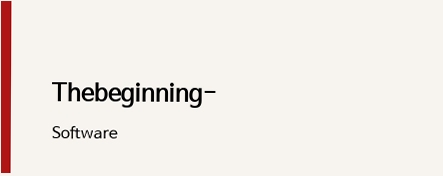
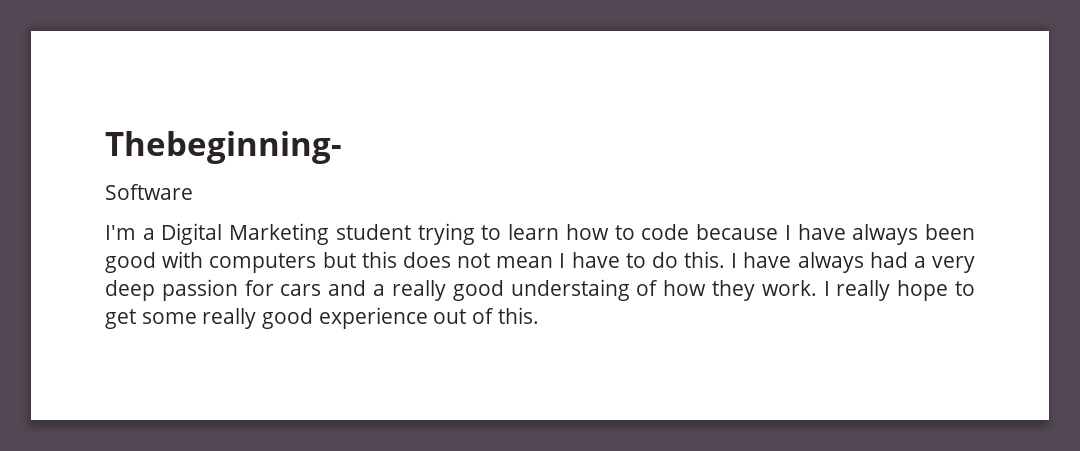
(118, 132) none -> [105,223,975,245] [105,251,975,273] [105,279,975,301] [105,307,539,329] // I'm a Digital Marketing student trying to learn how to code because I have always been good with computers but this does not mean I have to do this. I have always had a very deep passion for cars and a really good understaing of how they work. I really hope to get some really good experience out of this.

